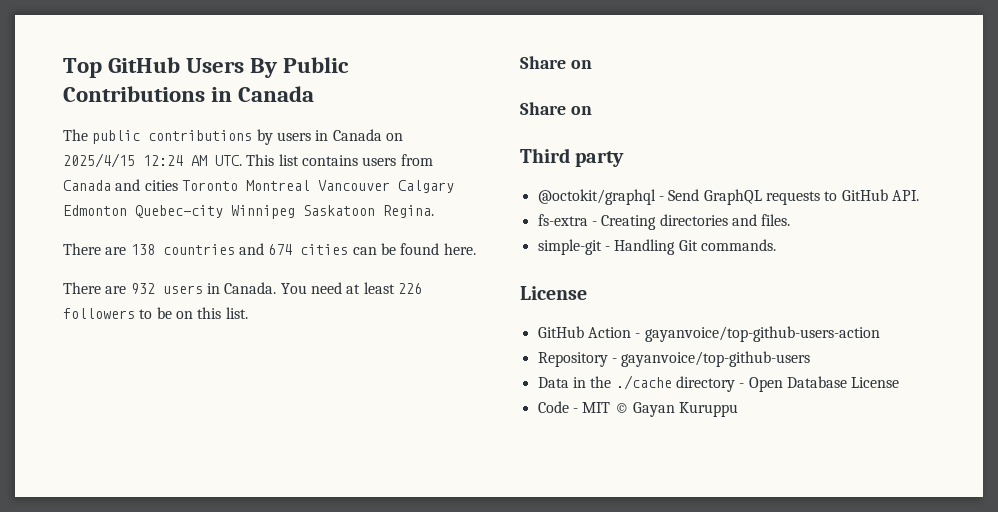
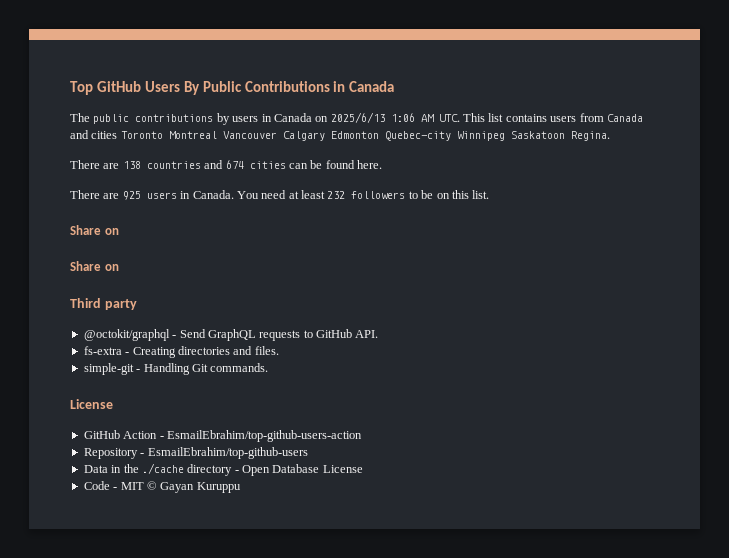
[63,153,183,168] 2025/4/15 12:24 -> [330,112,415,123] 2025/6/13 1:06
[130,283,155,294] 932 -> [122,191,141,200] 925
[397,283,422,294] 226 -> [327,191,346,199] 232
[644,326,880,342] gayanvoice/top-github-users-action -> [166,430,362,442] EsmailEbrahim/top-github-users-action
[621,351,811,367] gayanvoice/top-github-users -> [147,447,308,459] EsmailEbrahim/top-github-users

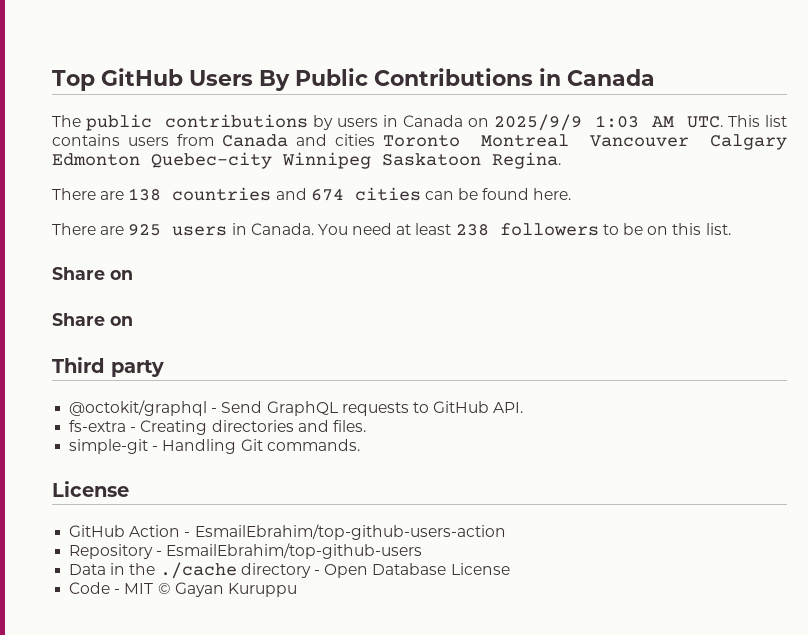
[330,112,415,123] 2025/6/13 1:06 -> [493,114,639,131] 2025/9/9 1:03
[327,191,346,199] 232 -> [455,224,489,236] 238

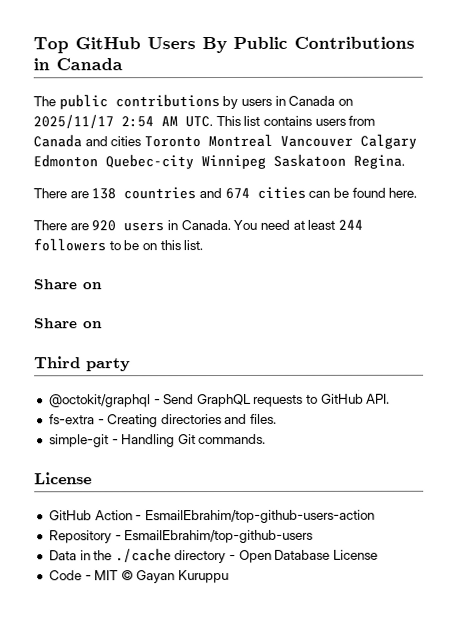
[493,114,639,131] 2025/9/9 1:03 -> [33,114,154,129] 2025/11/17 2:54
[128,224,162,236] 925 -> [91,220,117,232] 920
[455,224,489,236] 238 -> [337,219,363,230] 244

